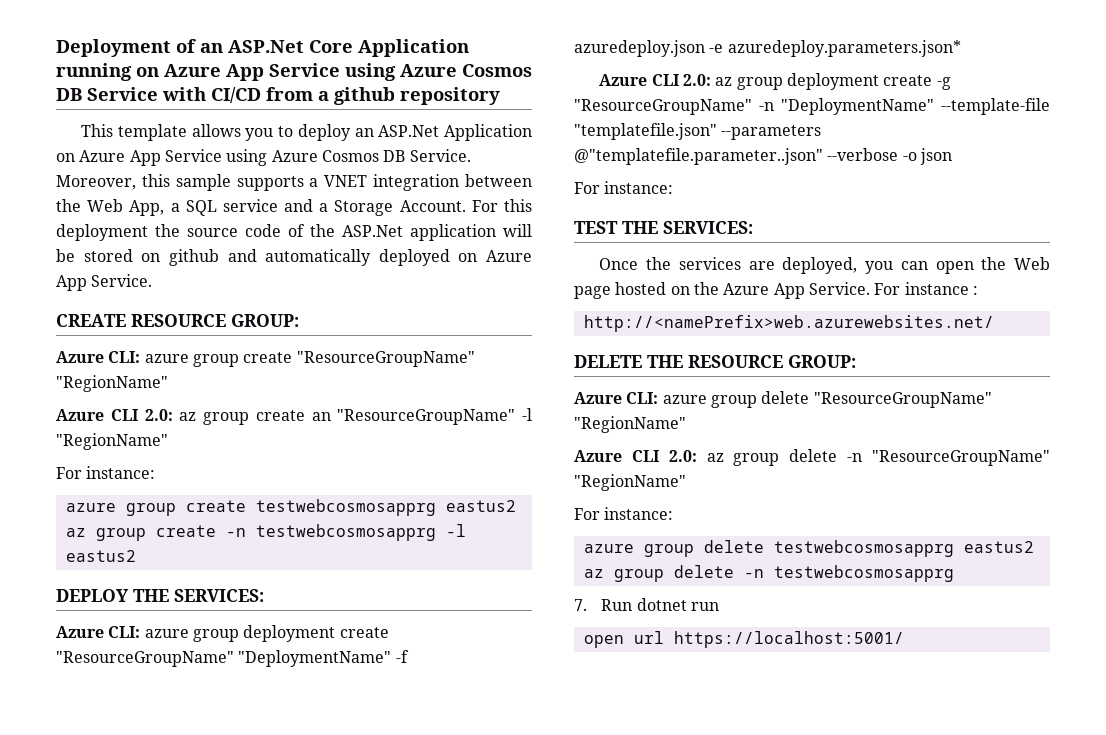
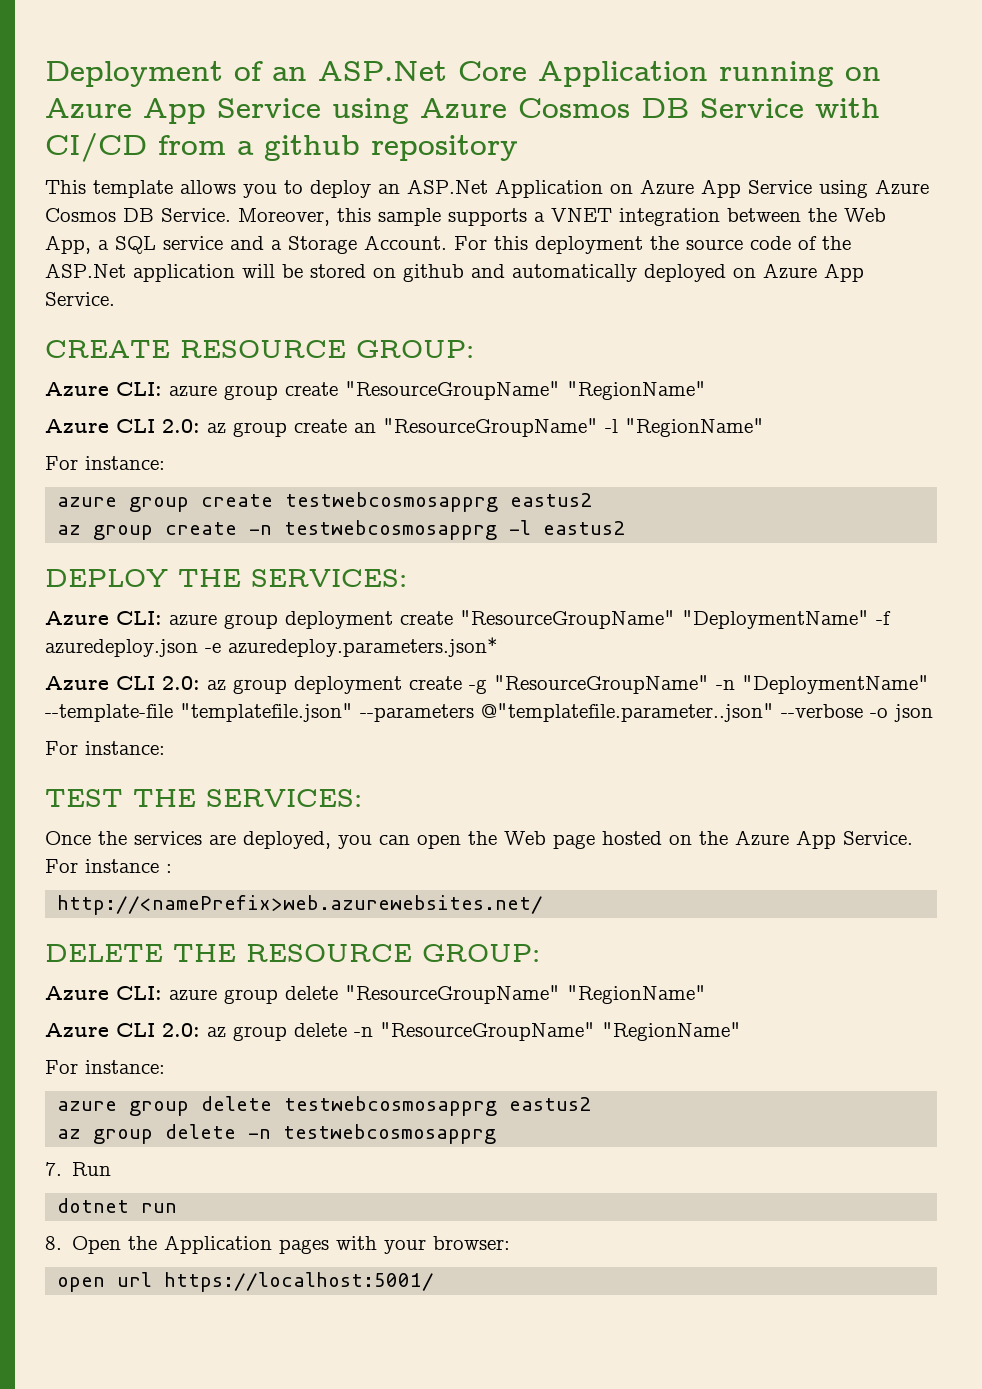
(633, 605) none -> (112, 1169) //
(720, 606) none -> [45,1235,511,1254] // 8. Open the Application pages with your browser:

